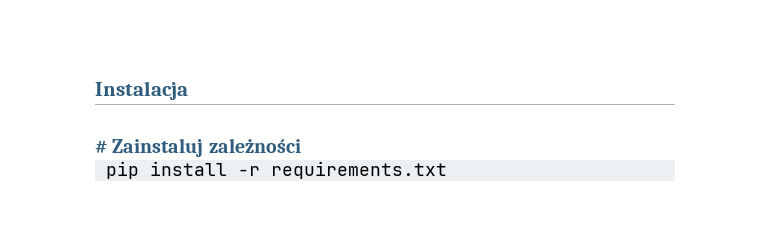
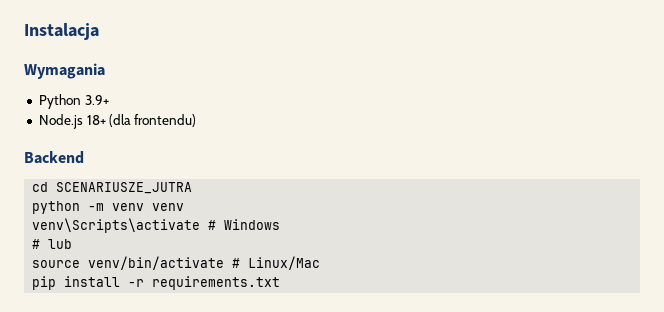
[95,138,301,157] # Zainstaluj zależności -> [24,63,105,79] [38,94,109,109] [38,114,196,129] [24,151,84,164] [32,182,193,194] [32,201,185,214] [32,218,281,233] [32,239,73,249] [32,256,321,270] Wymagania // Python 3.9+ // Node.js 18+ (dla frontendu) // Backend // cd SCENARIUSZE_JUTRA // python -m venv venv // venv\Scripts\activate # Windows // # lub // source venv/bin/activate # Linux/Mac

